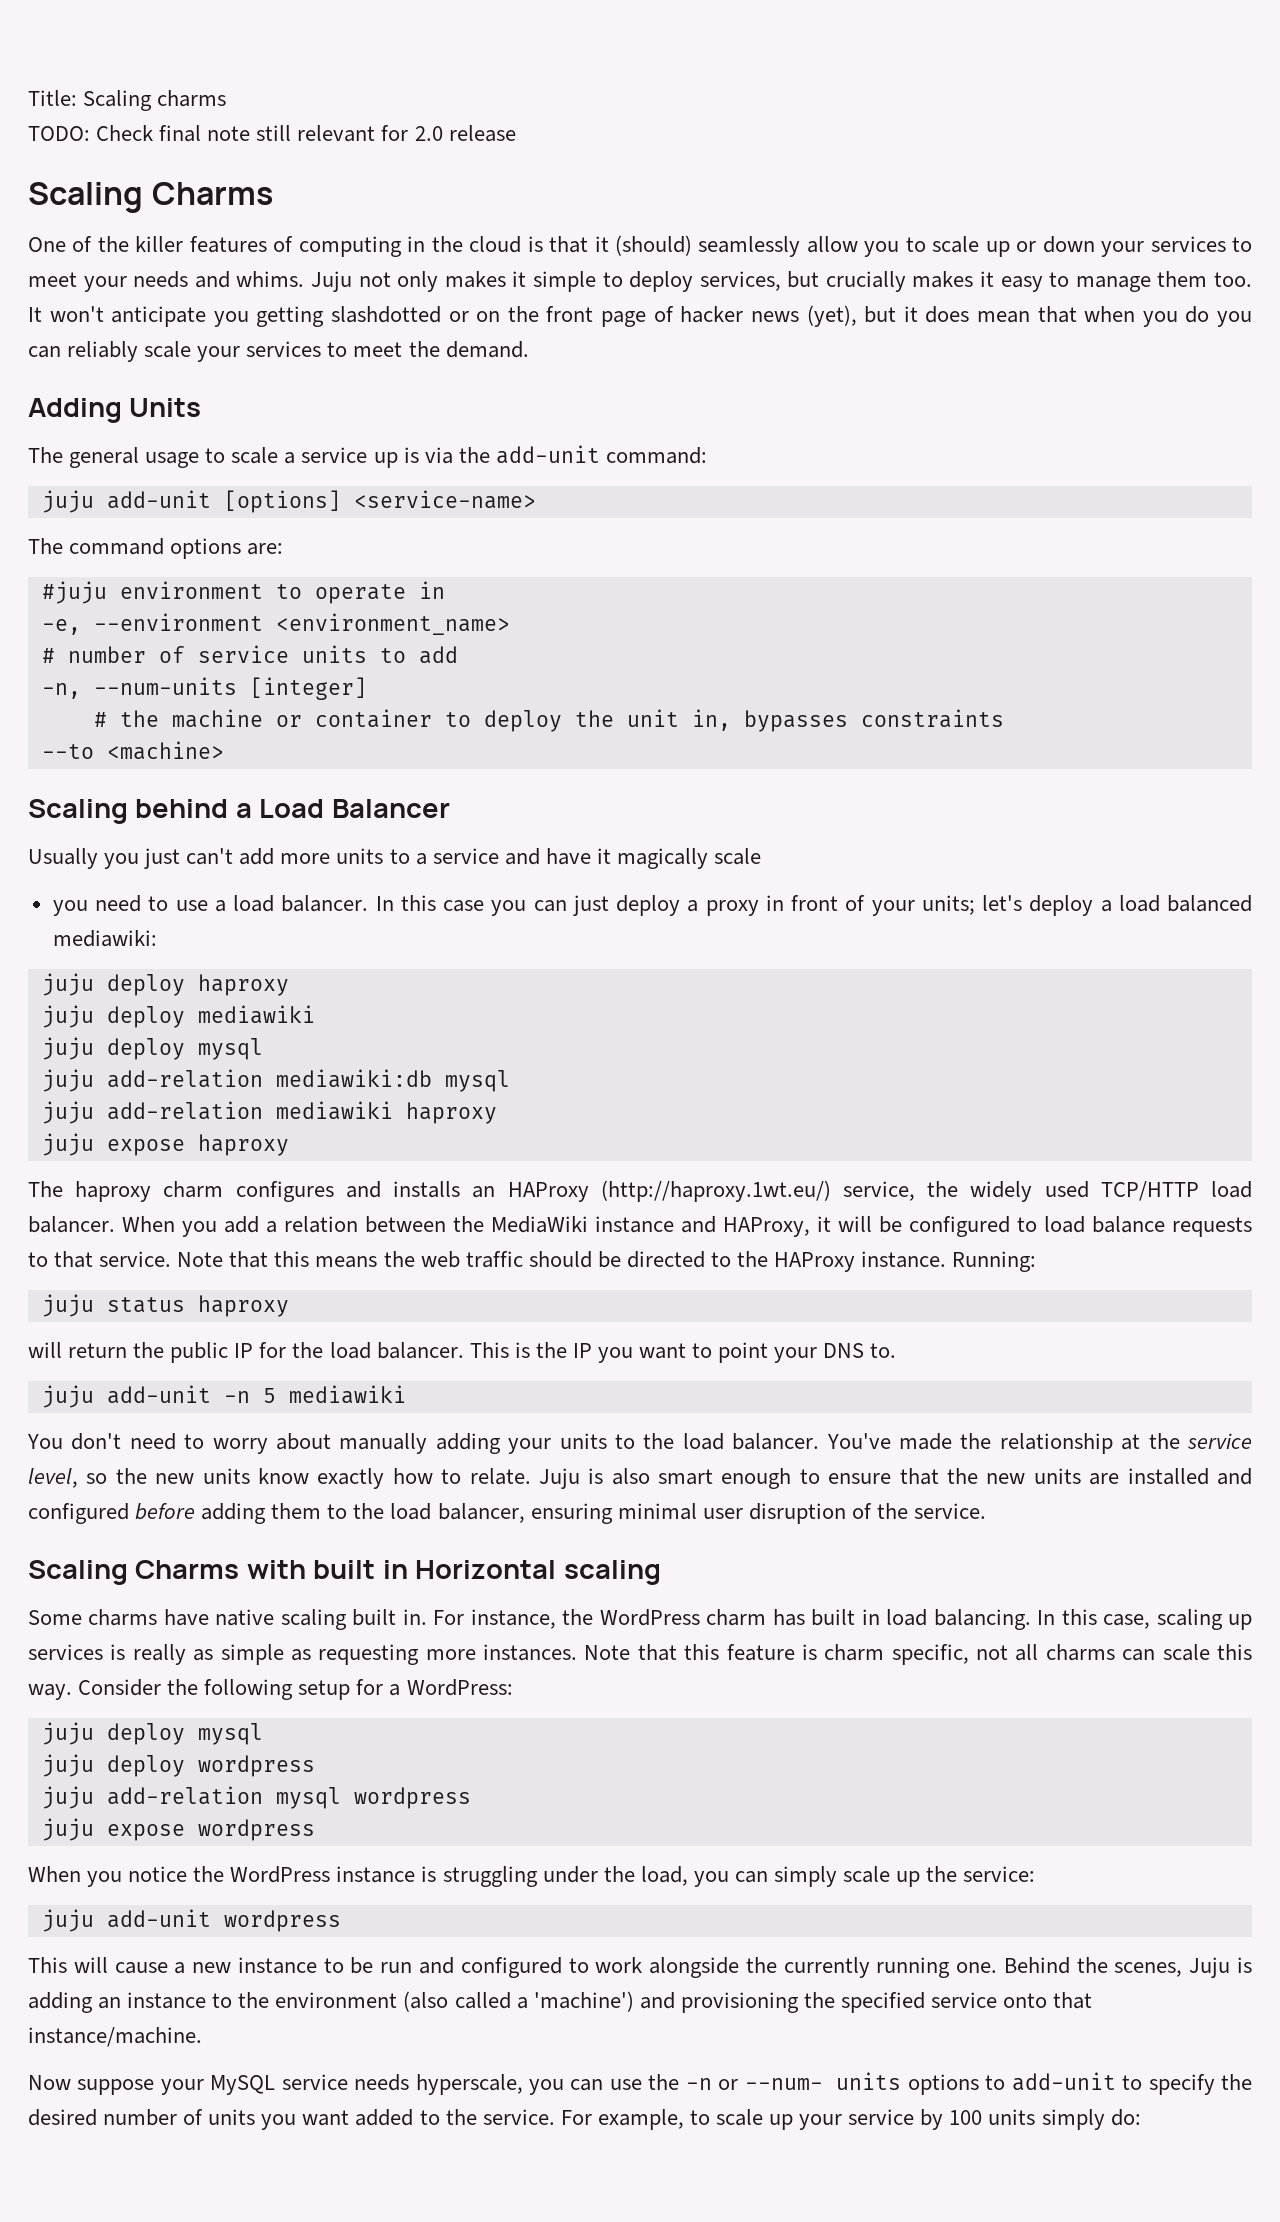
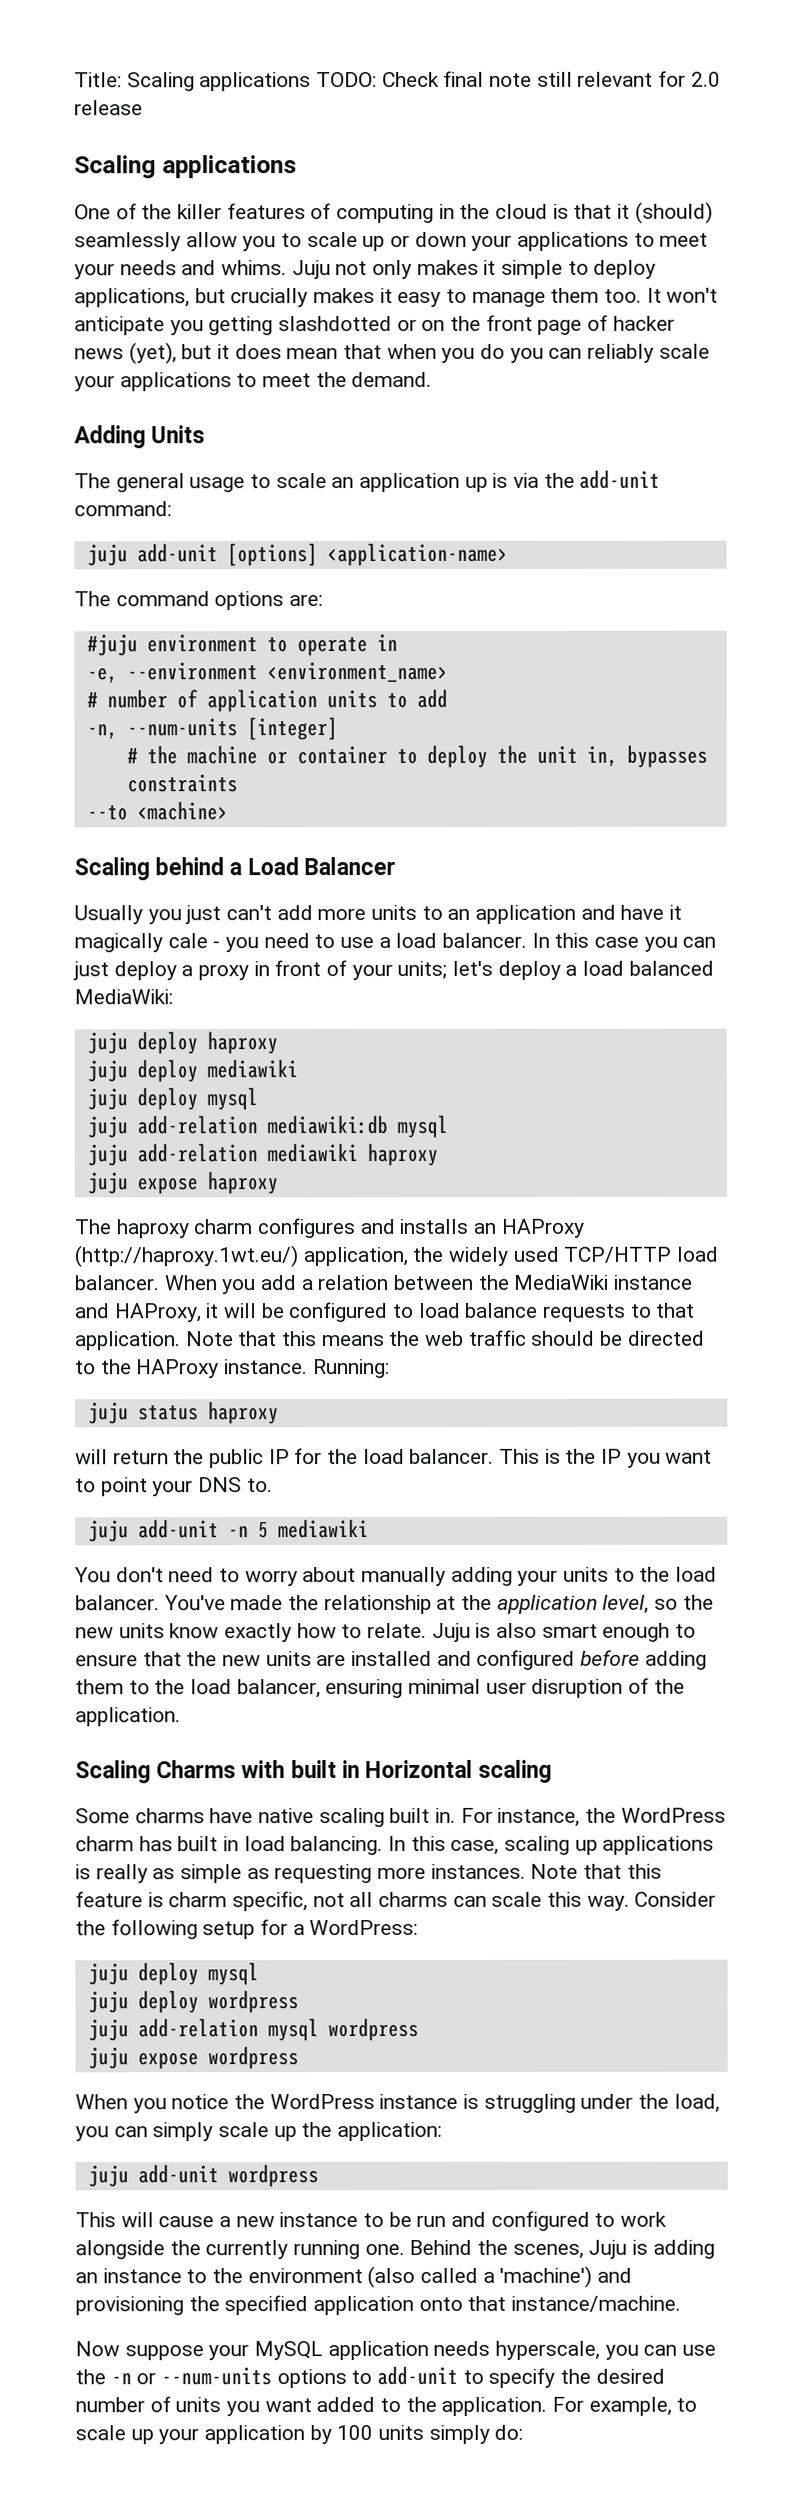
[157,90,227,107] charms // -> [199,72,312,92] applications
[151,182,273,205] Charms -> [161,155,297,179] applications
[1150,236,1226,252] services -> [517,231,630,251] applications
[699,271,781,291] services, -> [74,288,190,308] applications,
[246,341,322,357] services -> [119,372,232,392] applications
[284,447,368,464] a service -> [331,472,461,493] an application
[353,490,536,509] <service-name> -> [326,542,508,567] <application-name>
[197,645,289,663] service -> [206,689,318,713] application
[415,848,499,865] a service -> [447,904,577,924] an application
[714,848,762,865] scale // -> [167,933,221,949] cale -
[52,930,157,947] mediawiki: -> [74,989,173,1005] MediaWiki:
[842,1181,915,1201] service, -> [302,1246,409,1267] application,
[99,1251,172,1267] service. -> [75,1331,181,1351] application.
[1187,1433,1252,1449] service -> [496,1594,598,1614] application
[914,1503,987,1519] service. -> [75,1707,181,1727] application.
[28,1644,103,1660] services -> [602,1835,715,1855] applications
[963,1866,1036,1882] service: -> [337,2121,443,2142] application:
[931,1992,998,2008] service -> [313,2295,415,2316] application
[281,2074,348,2090] service -> [327,2340,429,2361] application
[744,2072,902,2090] --num- units -> [161,2367,273,2386] --num-units
[482,2109,555,2125] service. -> [441,2396,548,2416] application.
[848,2109,915,2125] service -> [204,2425,306,2445] application

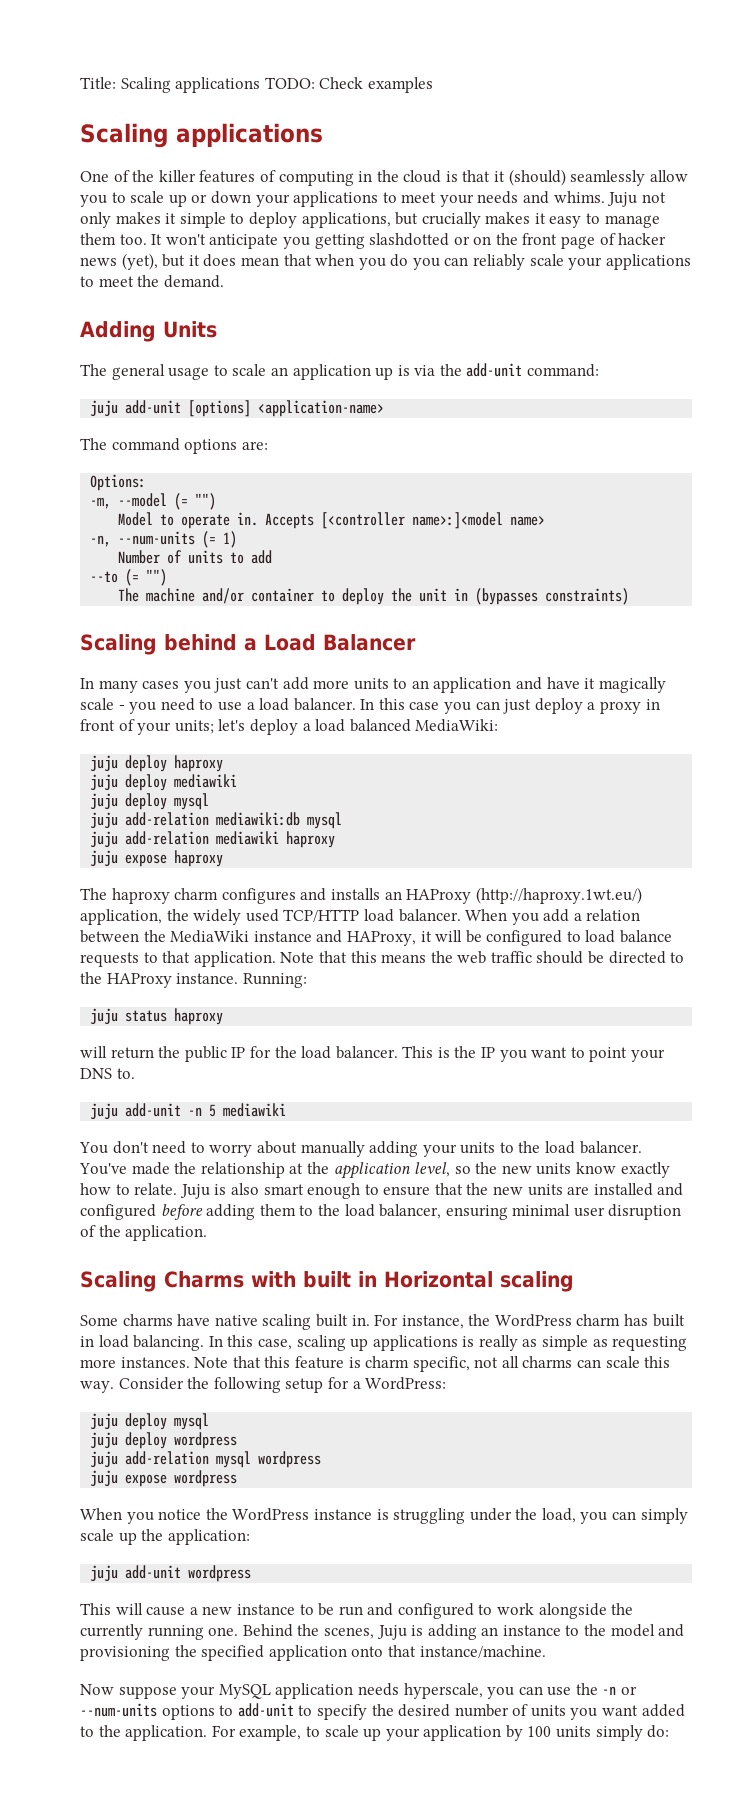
[443,70,721,87] [74,100,143,116] final note still relevant for 2.0 release -> [367,77,433,93] examples
[86,634,398,657] [86,661,448,684] [86,688,448,713] [86,717,338,741] [126,745,288,765] #juju environment to operate in // -e, --environment <environment_name> // # number of application units to add // -n, --num-units [integer] // # the machine or -> [90,474,147,491] [90,493,217,510] [118,512,546,529] [90,531,238,548] [118,550,273,564] [90,569,168,586] [118,588,245,604] Options: // -m, --model (= "") // Model to operate in. Accepts [<controller name>:]<model name> // -n, --num-units (= 1) // Number of units to add // --to (= "") // The machine and/or
[586,744,708,768] [126,774,238,793] [86,801,228,821] in, bypasses constraints // --to <machine> -> [454,588,630,605] in (bypasses constraints)
[74,905,143,925] Usually -> [80,678,180,693] In many cases
[167,933,208,949] cale -> [80,698,114,710] scale
[247,2265,593,2289] environment (also called a 'machine') -> [610,1624,655,1637] model

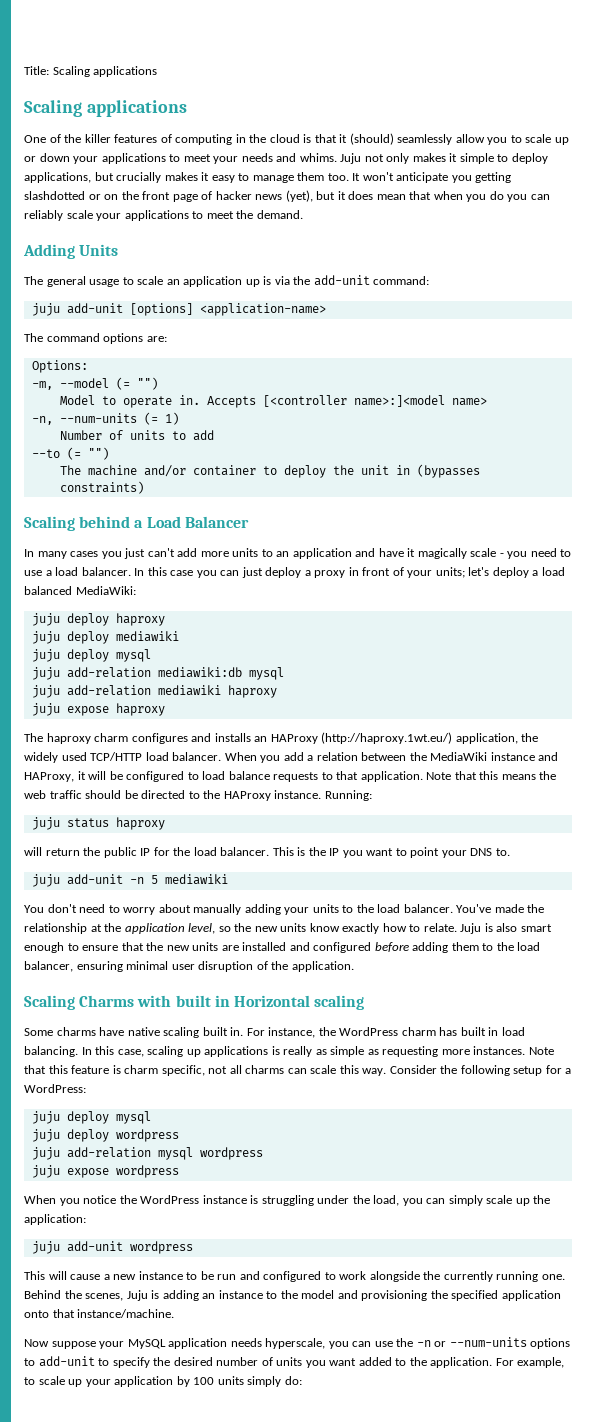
[264,77,433,93] TODO: Check examples -> (158, 71) none

